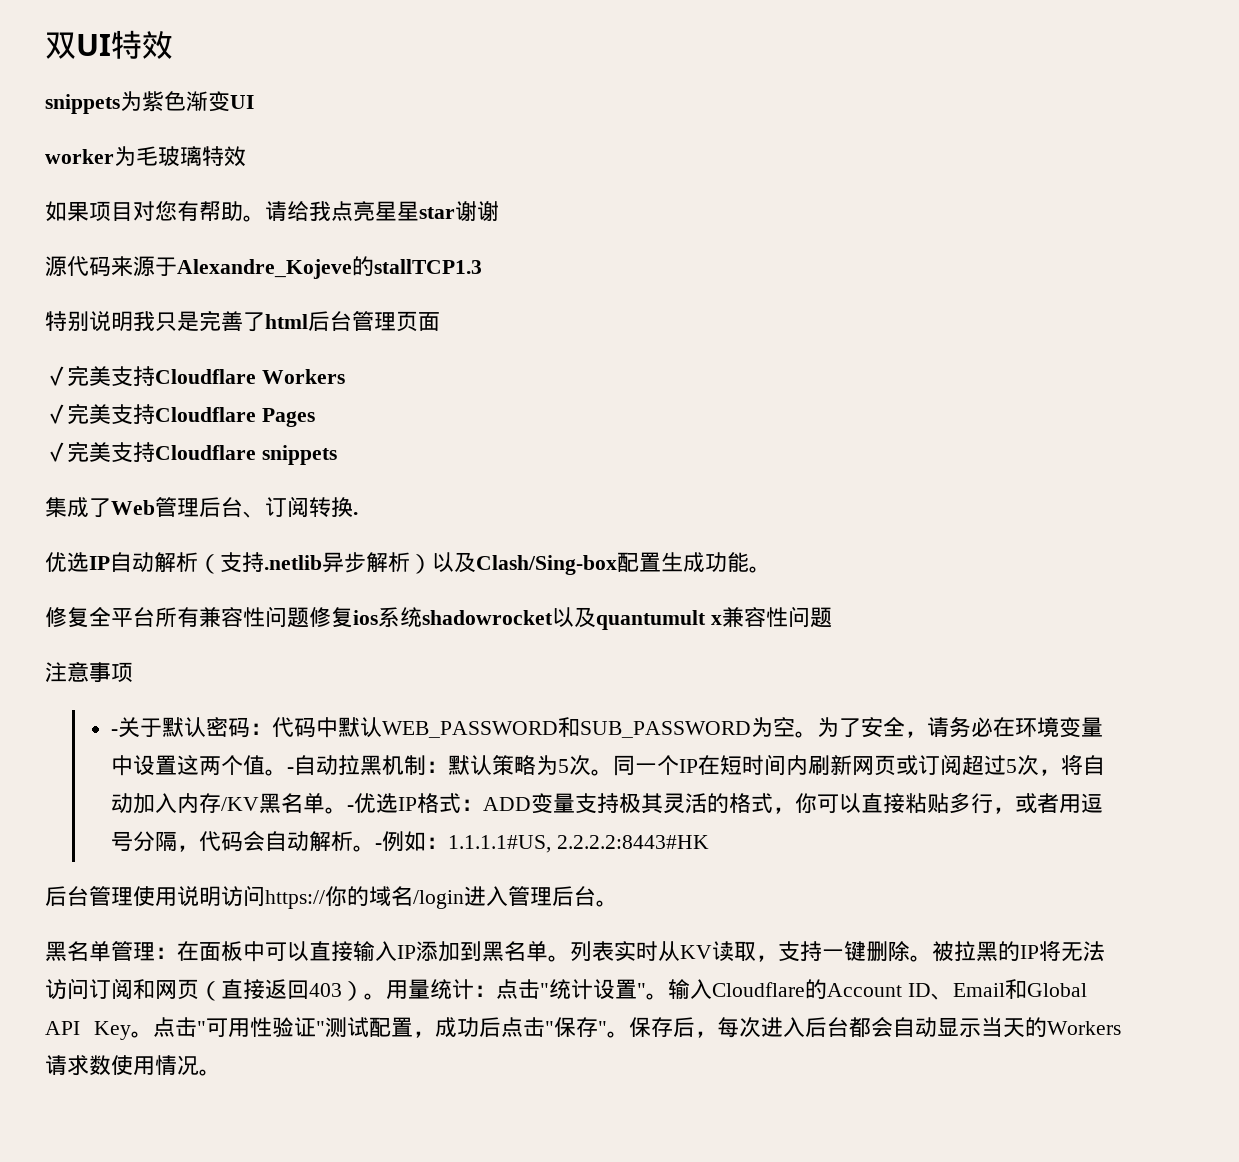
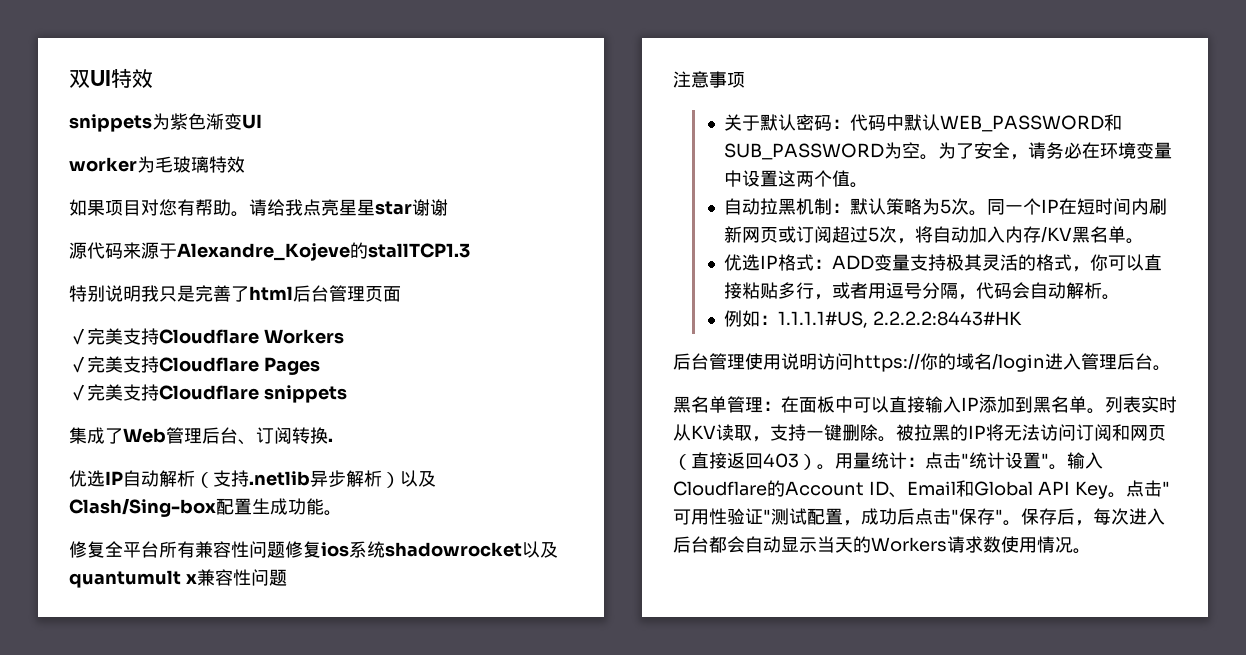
[110,729,118,735] - -> (745, 80) none
[286,767,294,773] - -> (869, 185) //
[346,805,354,811] - -> (1145, 241) //
[374,843,382,849] - -> (1121, 297) //

